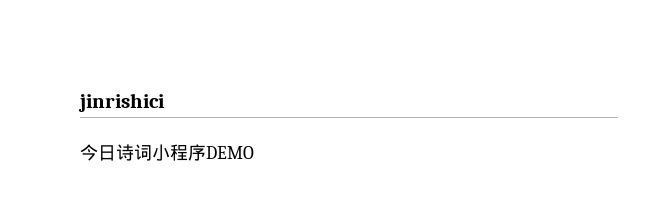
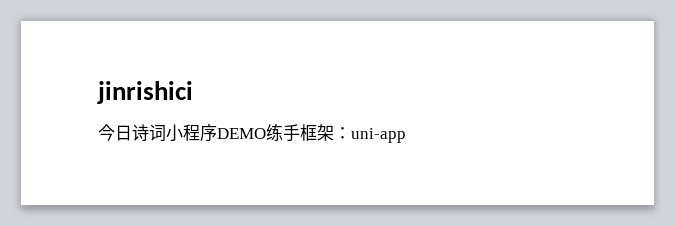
(254, 152) none -> [266,124,406,143] 练手框架：uni-app

